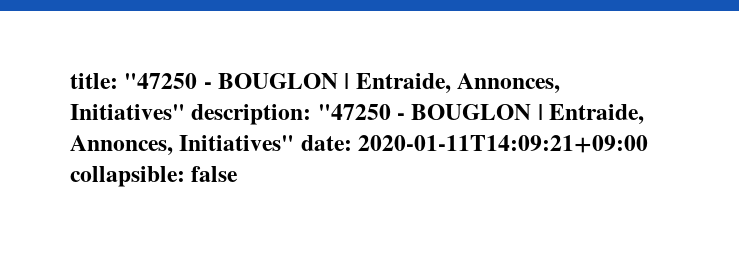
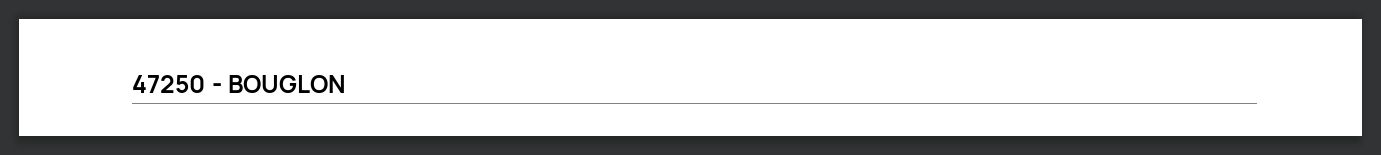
[70,73,561,94] [70,104,645,125] [70,135,649,156] [70,166,239,187] title: "47250 - BOUGLON | Entraide, Annonces, Initiatives" description: "47250 - BOUGLON | Entraide, Annonces, Initiatives" date: 2020-01-11T14:09:21+09:00 collapsible: false -> [132,75,347,93] 47250 - BOUGLON

